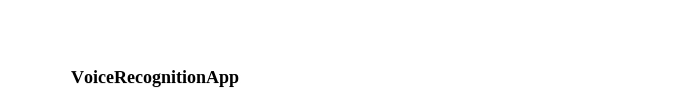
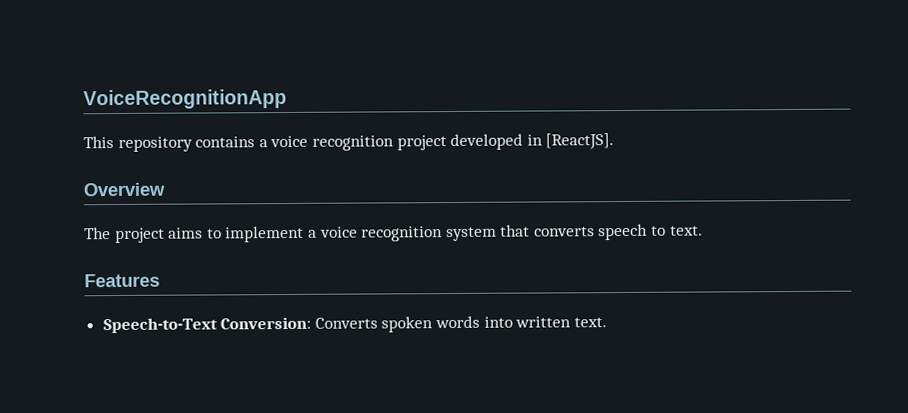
(240, 79) none -> [83,133,615,152] [83,182,165,197] [84,223,703,244] [84,273,160,288] [102,315,607,334] // This repository contains a voice recognition project developed in [ReactJS]. // Overview // The project aims to implement a voice recognition system that converts speech to text. // Features // Speech-to-Text Conversion: Converts spoken words into written text.

